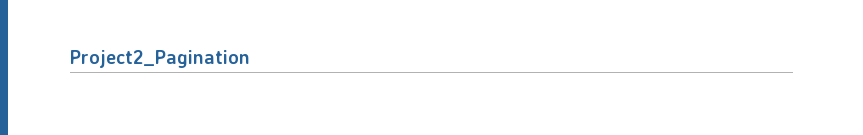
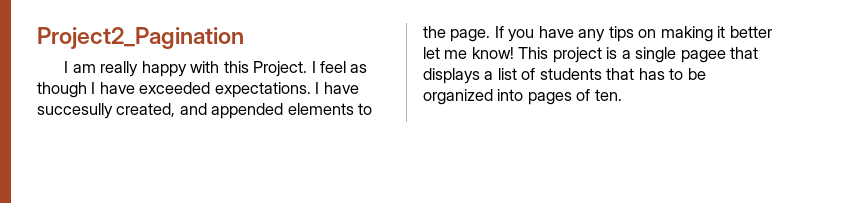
(250, 59) none -> [64,61,368,77] [37,82,359,98] [37,103,373,119] [423,26,772,42] [423,47,759,63] [423,68,706,84] [423,89,622,105] // I am really happy with this Project. I feel as though I have exceeded expectations. I have succesully created, and appended elements to the page. If you have any tips on making it better let me know! This project is a single pagee that displays a list of students that has to be organized into pages of ten.

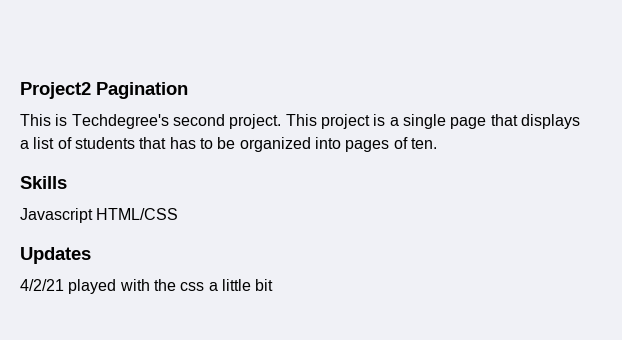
[37,27,244,49] [64,61,368,77] [37,82,359,98] [37,103,373,119] [423,26,772,42] [423,47,514,59] Project2_Pagination // I am really happy with this Project. I feel as though I have exceeded expectations. I have succesully created, and appended elements to the page. If you have any tips on making it better let me know! -> [20,82,188,99] [20,114,282,129] Project2 Pagination // This is Techdegree's second project.
[680,50,726,63] pagee -> [450,117,487,129] page
(622, 95) none -> [20,176,67,189] [20,208,179,223] [20,247,91,264] [20,279,274,294] // Skills // Javascript HTML/CSS // Updates // 4/2/21 played with the css a little bit

